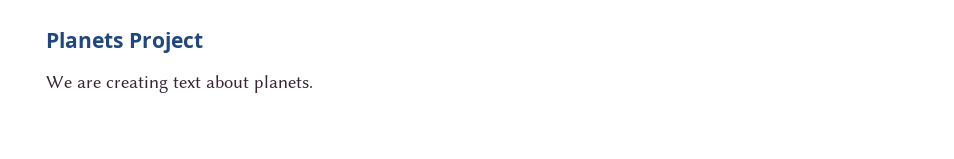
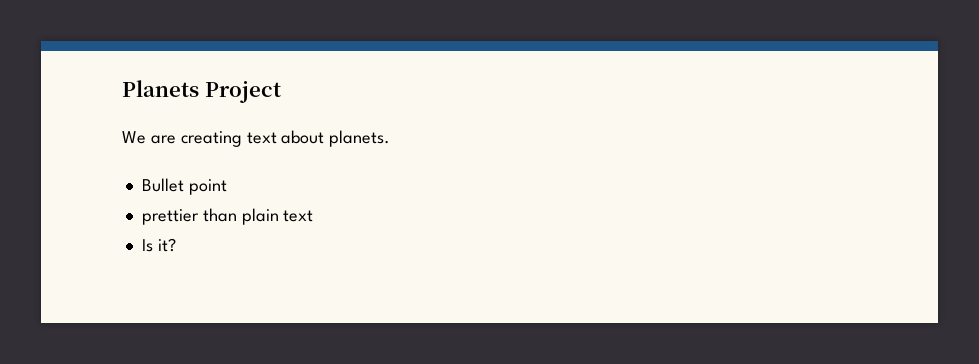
(313, 84) none -> [141,178,227,195] [141,208,314,225] [141,238,176,252] // Bullet point // prettier than plain text // Is it?

